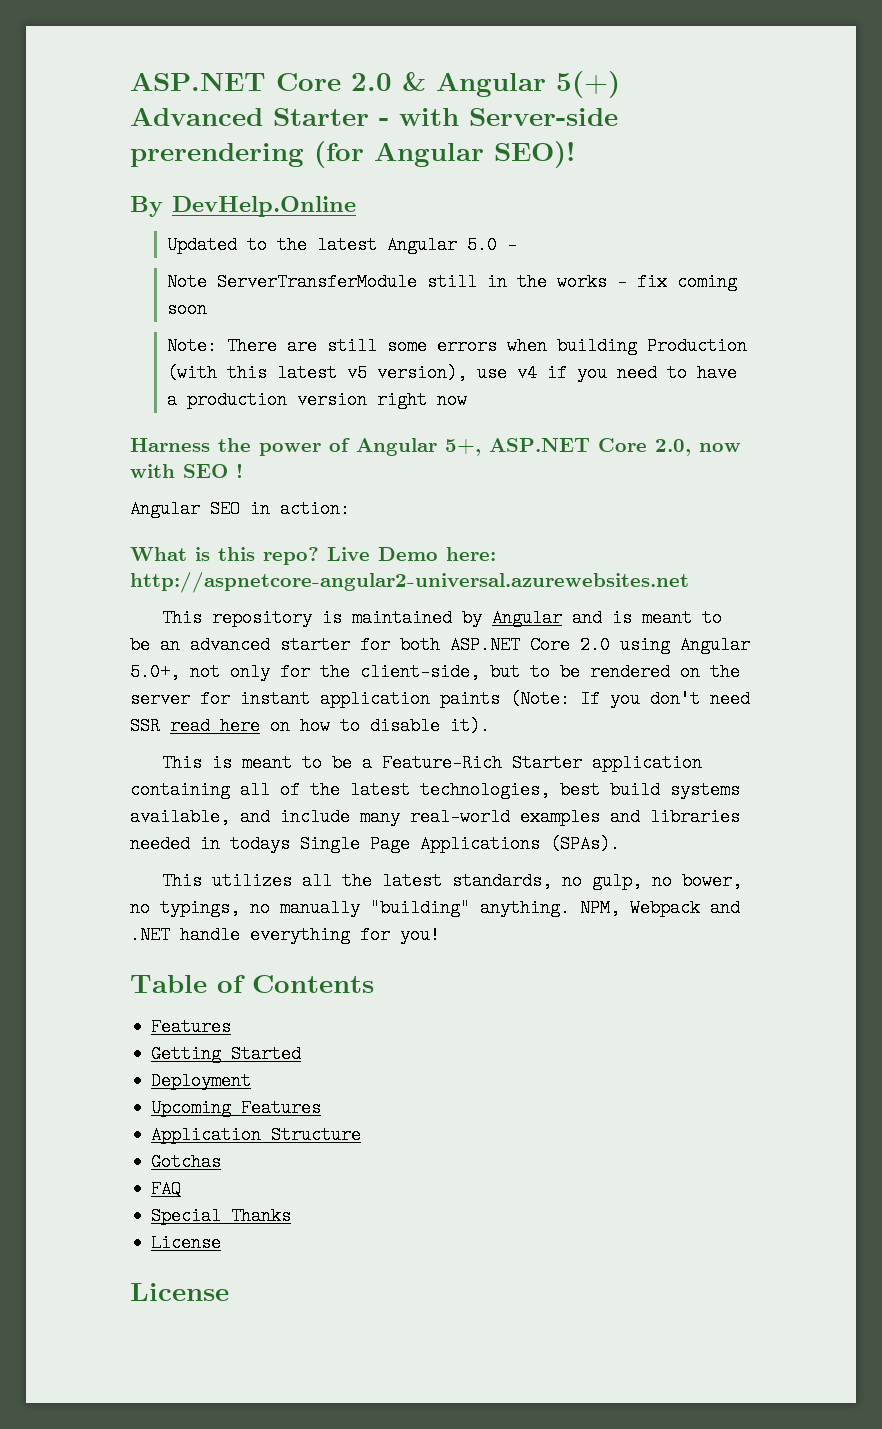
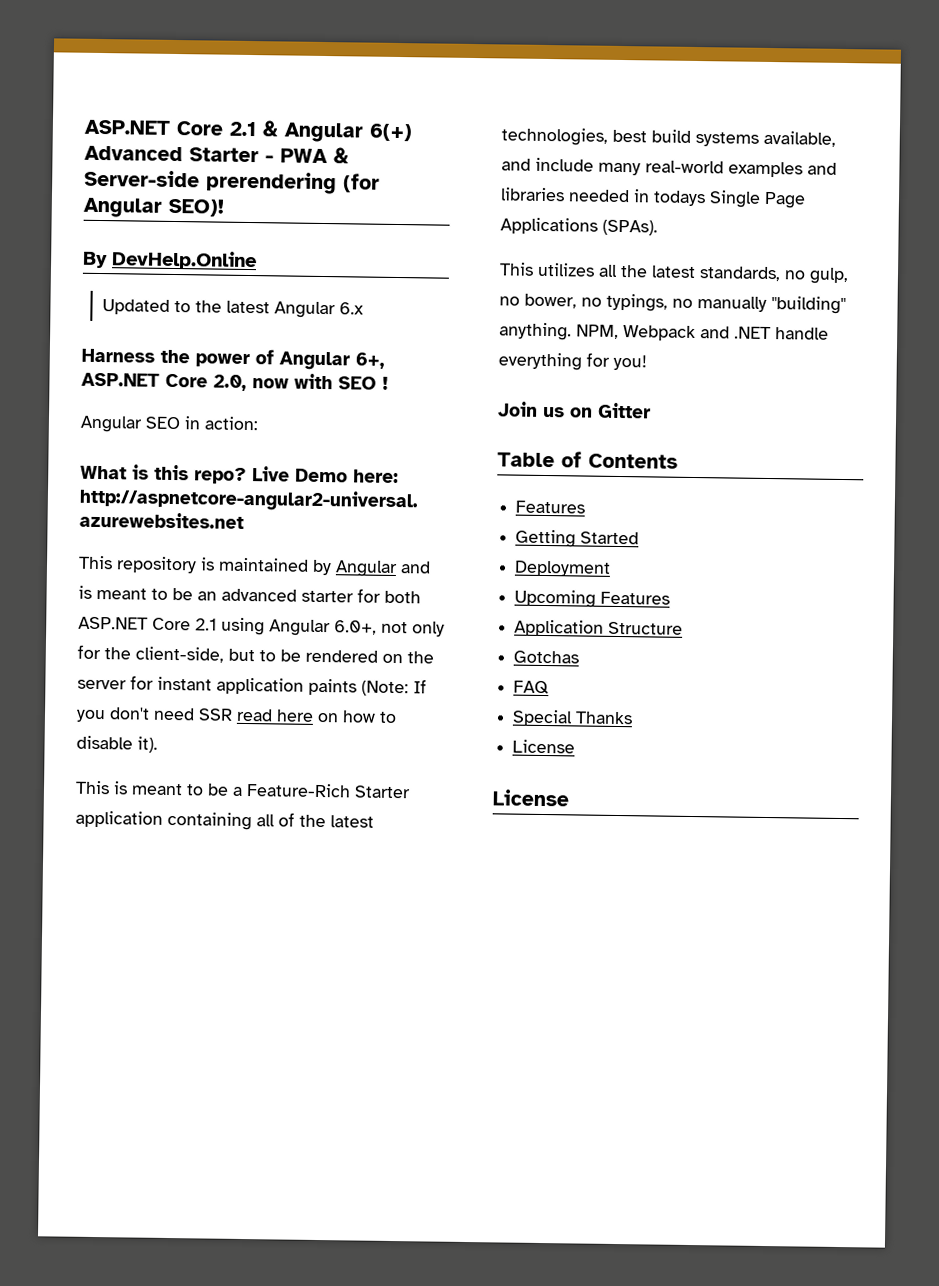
[130,72,392,91] ASP.NET Core 2.0 -> [84,119,256,137] ASP.NET Core 2.1
[556,71,620,98] 5(+) -> [369,123,412,142] 6(+)
[399,108,459,126] with -> [280,147,349,164] PWA &
[467,236,518,254] [167,273,738,291] [167,300,208,318] [167,337,748,355] [167,364,738,382] [167,391,468,409] 5.0 - // Note ServerTransferModule still in the works - fix coming soon // Note: There are still some errors when building Production (with this latest v5 version), use v4 if you need to have a production version right now -> [339,302,365,315] 6.x
[445,439,481,456] 5+, -> [355,352,385,369] 6+,
[580,636,610,654] 2.0 -> [195,618,217,631] 2.1
[130,663,180,681] 5.0+, -> [334,620,377,635] 6.0+,
(440, 935) none -> [498,401,651,419] // Join us on Gitter

